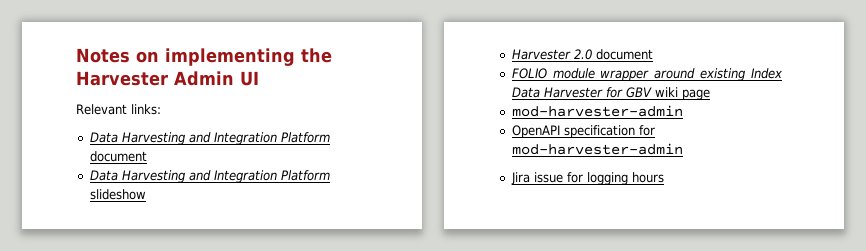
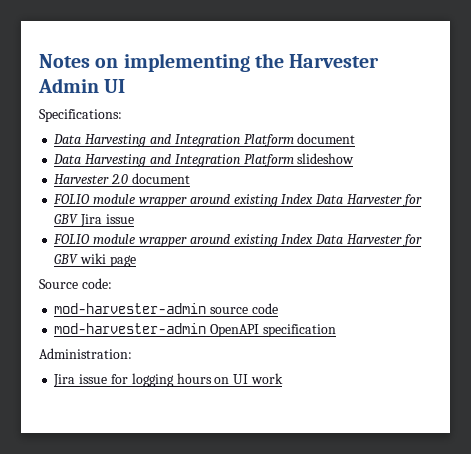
[76,104,161,115] Relevant links: -> [39,109,122,122] Specifications:
(653, 54) none -> [53,194,422,207] [54,214,134,227] // FOLIO module wrapper around existing Index Data Harvester for GBV Jira issue
[511,105,683,117] // mod-harvester-admin // -> [39,278,112,289] [54,303,278,314] [54,323,207,334] // Source code: // mod-harvester-admin source code // mod-harvester-admin
[638,125,655,136] [511,143,683,155] for mod-harvester-admin -> [39,348,132,359] // Administration:
(664, 177) none -> [214,373,283,384] on UI work

